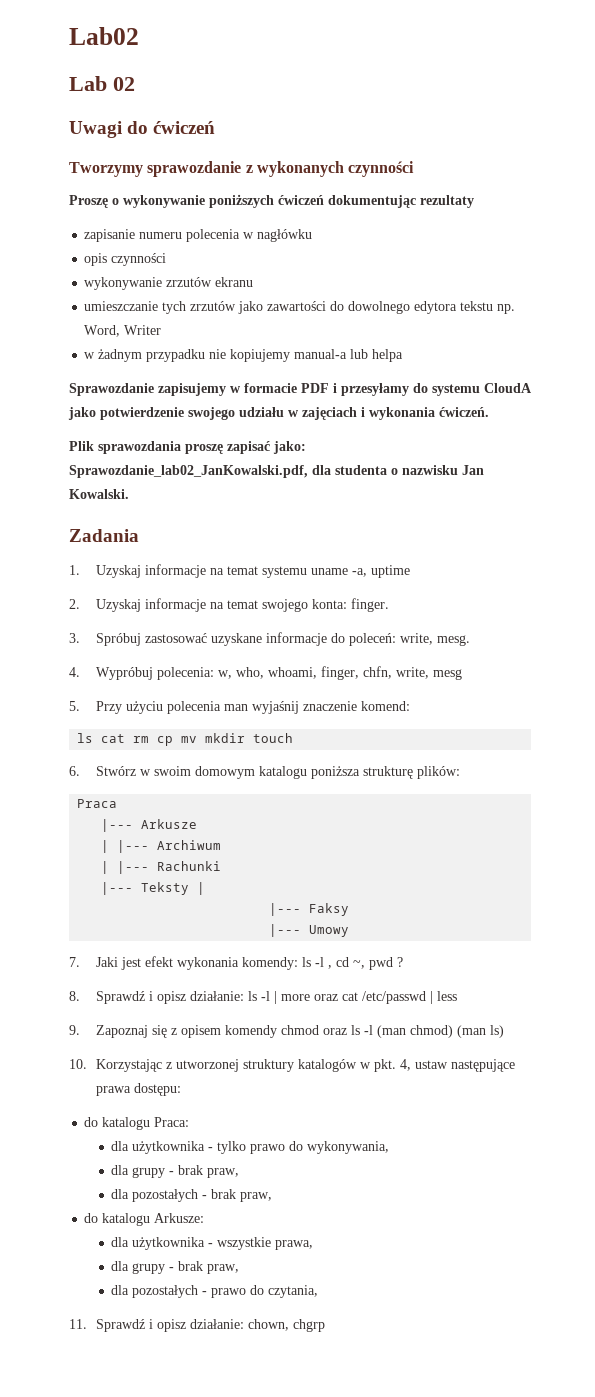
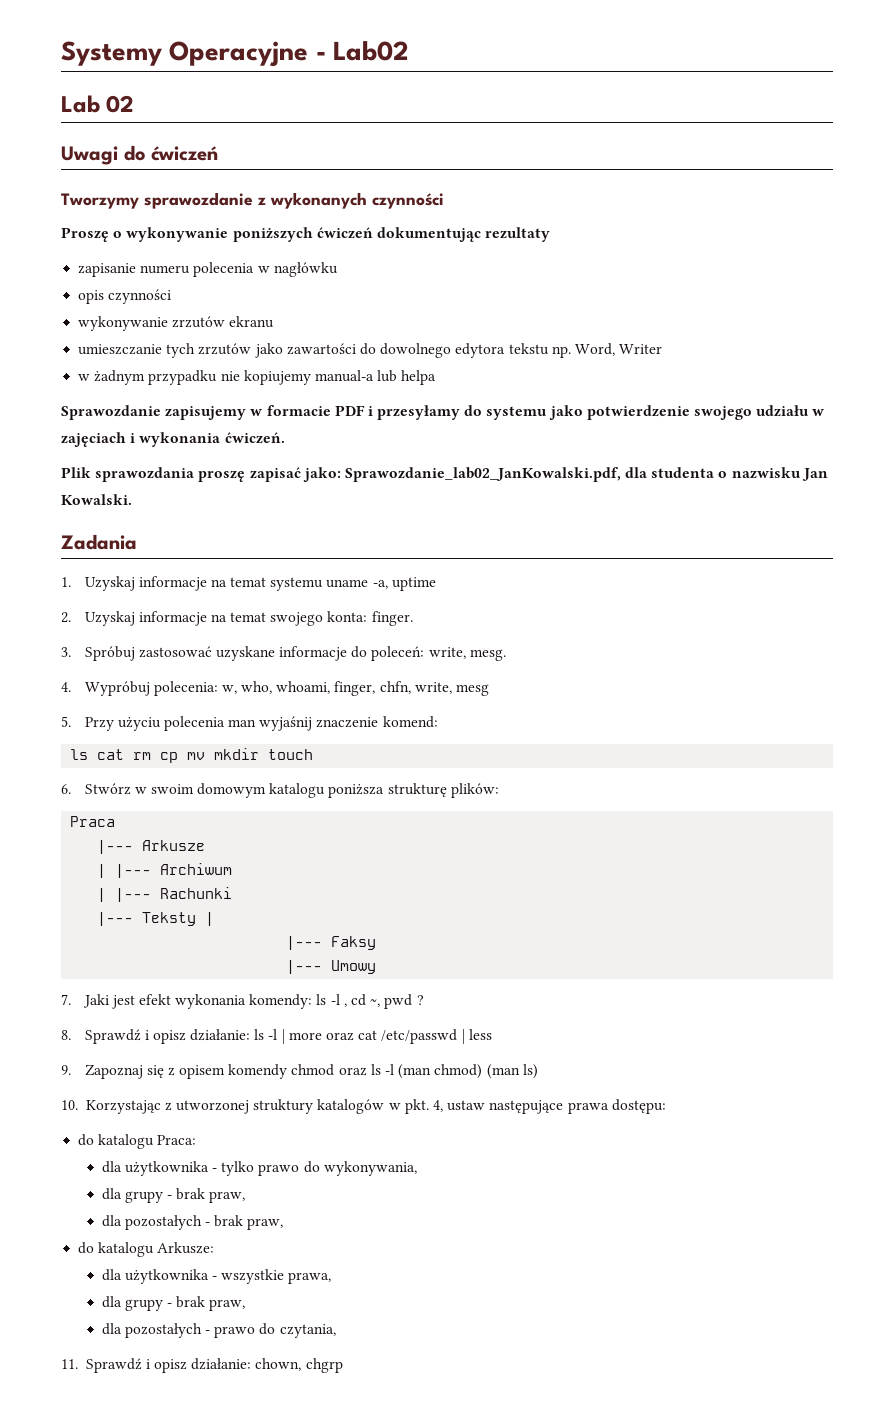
(69, 36) none -> [61,41,326,67] Systemy Operacyjne -
[484,383,532,393] CloudA -> (547, 413) none

